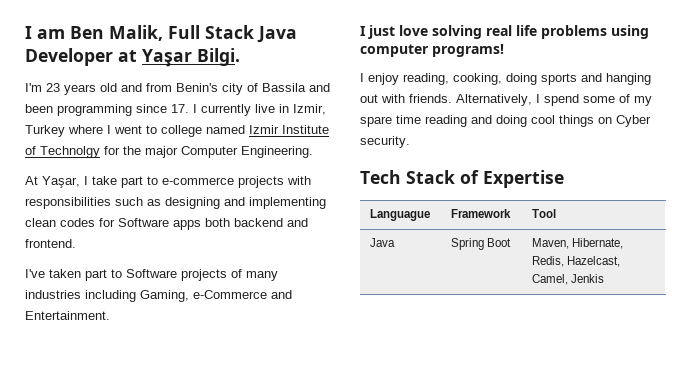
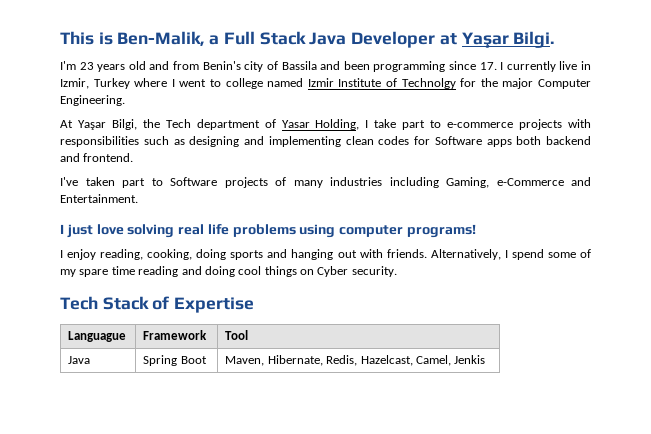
[25,25,163,41] I am Ben Malik, -> [60,31,220,46] This is Ben-Malik, a
[42,176,80,188] Yaşar, -> [77,119,360,130] Yaşar Bilgi, the Tech department of Yasar Holding,

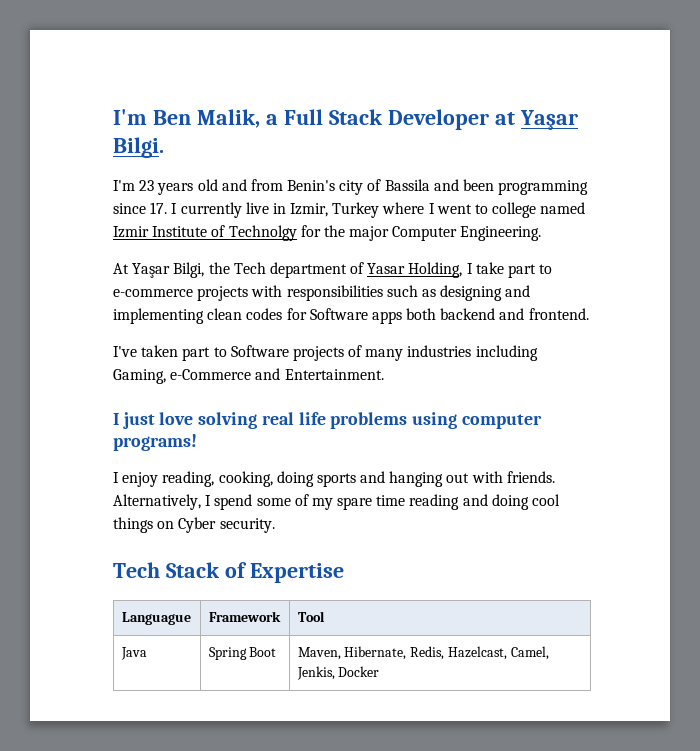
[60,31,205,46] This is Ben-Malik, -> [113,109,260,128] I'm Ben Malik,
[309,32,347,45] Java -> (383, 117) none
[454,355,486,364] Jenkis -> [296,666,380,680] Jenkis, Docker

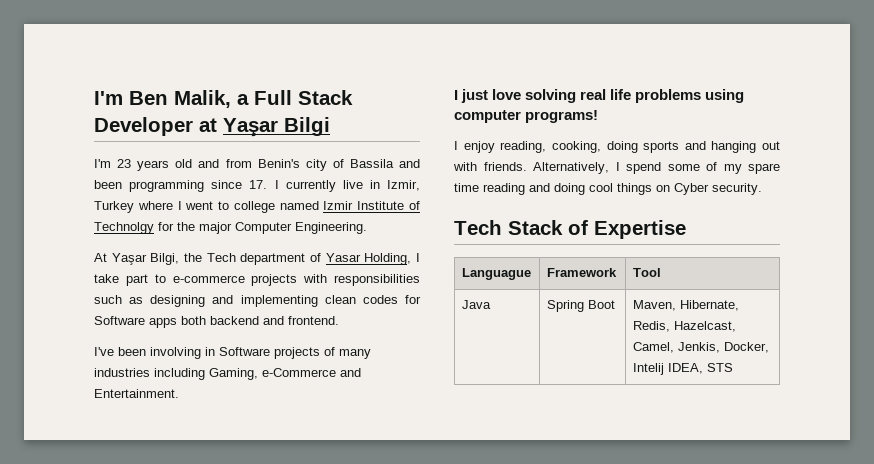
[113,137,164,158] Bilgi. -> [284,117,330,136] Bilgi
[141,345,227,361] taken part to -> [118,347,215,359] been involving in
[338,666,380,677] Docker -> [723,342,769,353] [632,363,733,375] Docker, Intelij IDEA, STS

